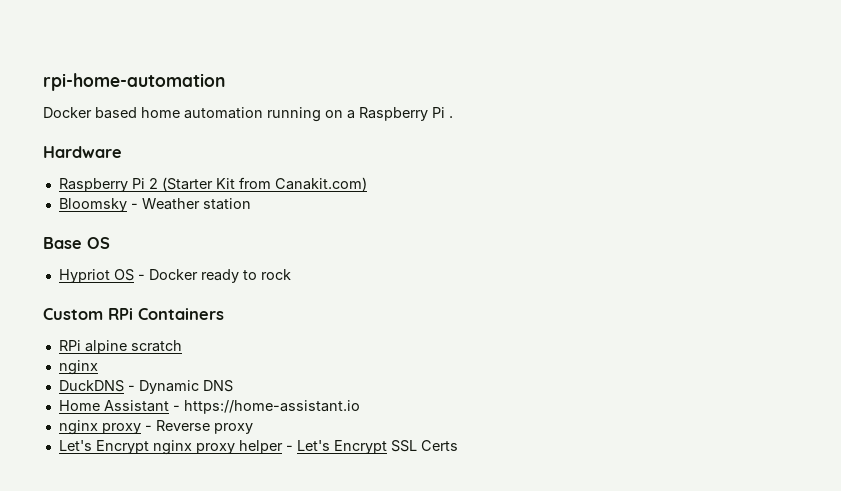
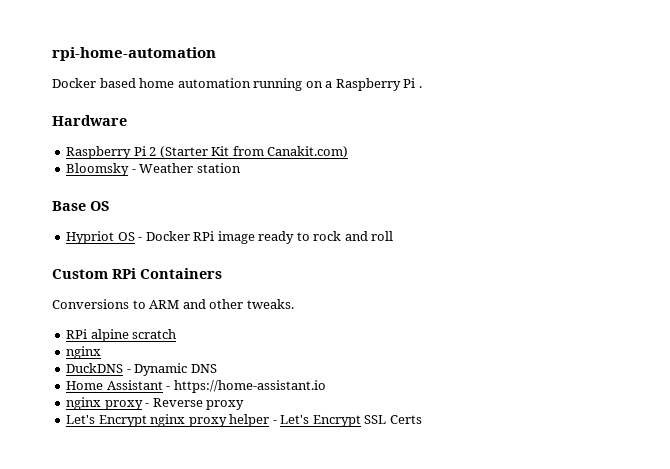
(198, 274) none -> [193,231,255,244] RPi image
(291, 274) none -> [344,231,394,241] and roll
(224, 314) none -> [52,299,294,309] // Conversions to ARM and other tweaks.

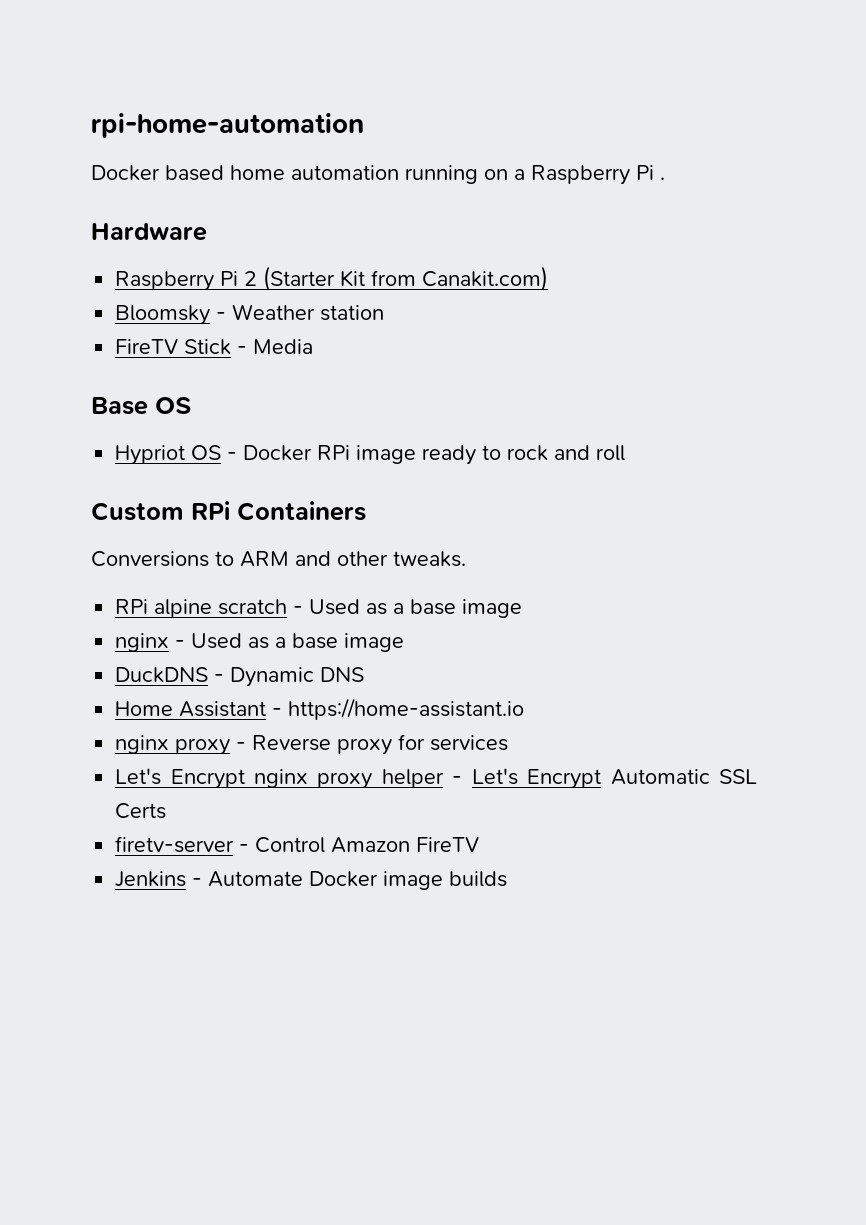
(241, 168) none -> [115,339,314,355] // FireTV Stick - Media
[66,346,102,359] // nginx -> [293,599,523,618] [115,633,405,652] - Used as a base image // nginx - Used as a base image
(245, 405) none -> [398,734,509,751] for services
(361, 421) none -> [610,769,710,785] Automatic
(422, 419) none -> [115,836,480,853] [115,871,508,890] // firetv-server - Control Amazon FireTV // Jenkins - Automate Docker image builds

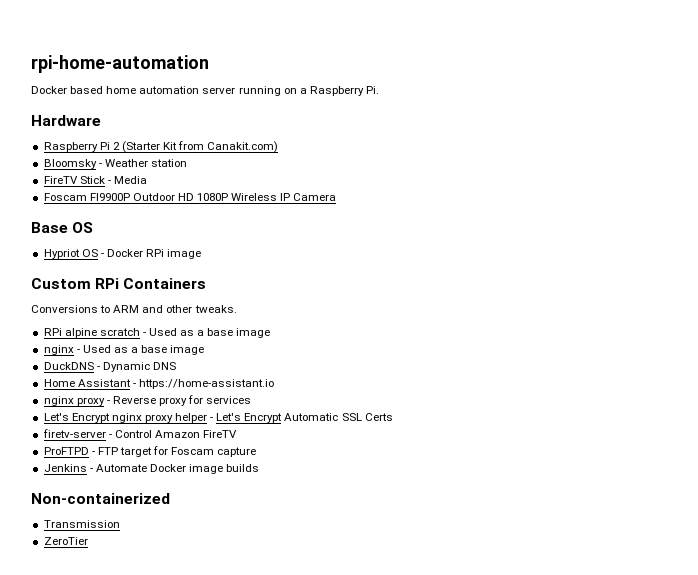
(399, 172) none -> [202,87,236,94] server
[636,165,665,180] Pi . -> [365,86,379,94] Pi.
(314, 346) none -> [43,193,337,201] // Foscam FI9900P Outdoor HD 1080P Wireless IP Camera
[422,445,626,465] ready to rock and roll -> (202, 254) none
(480, 844) none -> [43,446,257,457] // ProFTPD - FTP target for Foscam capture
(508, 879) none -> [31,493,170,504] [43,520,120,528] [43,537,88,545] // Non-containerized // Transmission // ZeroTier

